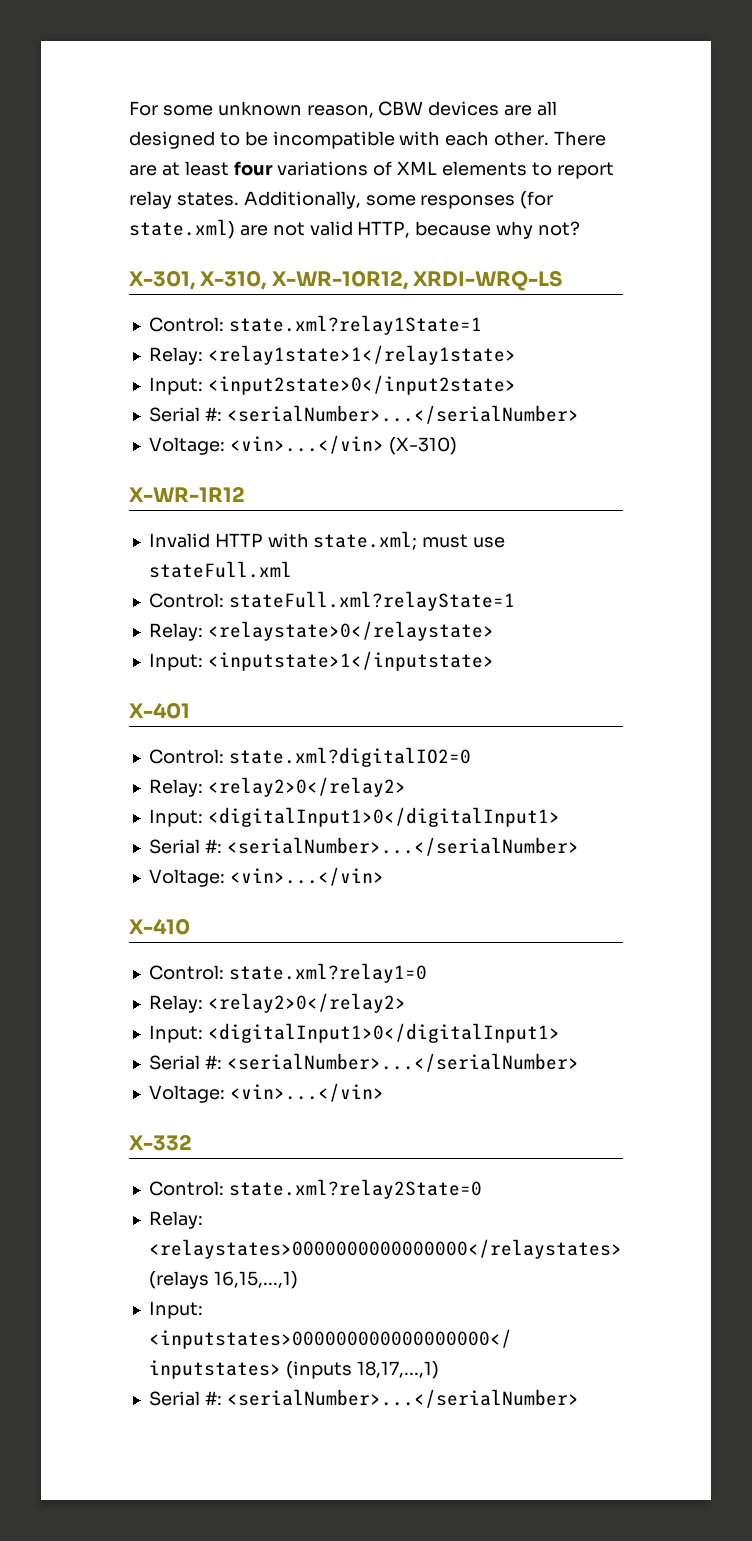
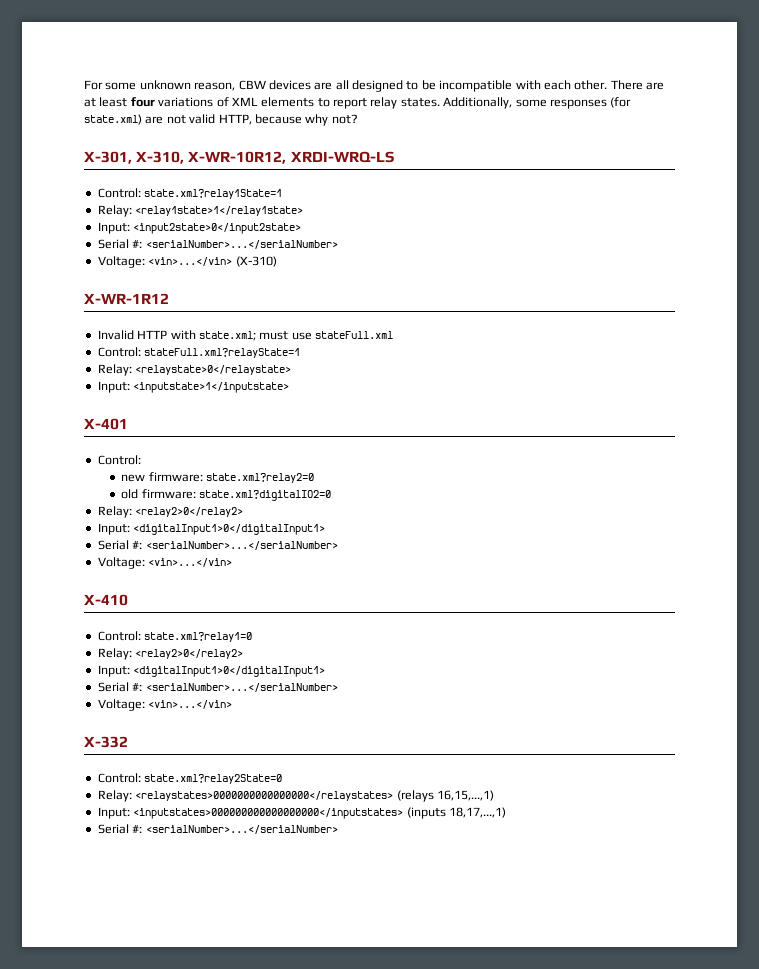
(224, 756) none -> [121,472,315,483] [121,489,196,499] // new firmware: state.xml?relay2=0 // old firmware:

